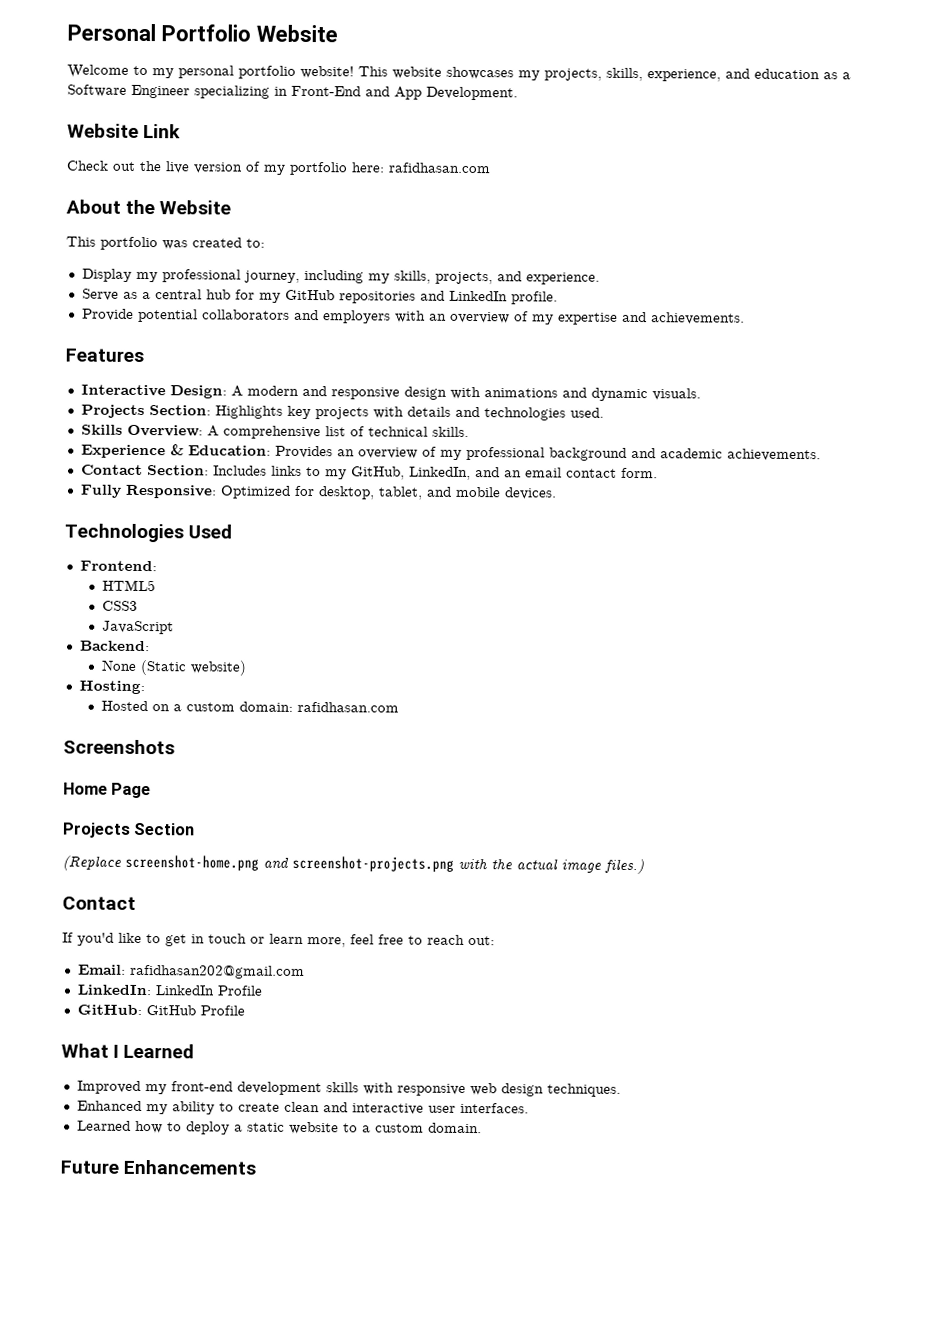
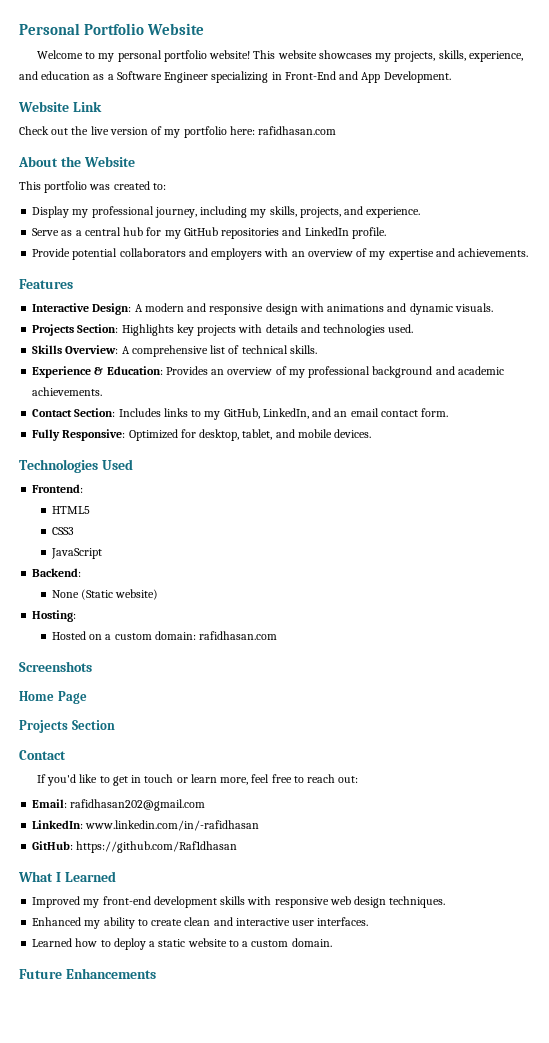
[62,854,644,875] // (Replace screenshot-home.png and screenshot-projects.png with the actual image files.) -> (115, 725) none
[154,985,263,996] LinkedIn Profile -> [85,820,260,831] www.linkedin.com/in/-rafidhasan
[145,1005,245,1016] GitHub Profile -> [76,841,238,853] https://github.com/Raf1dhasan

